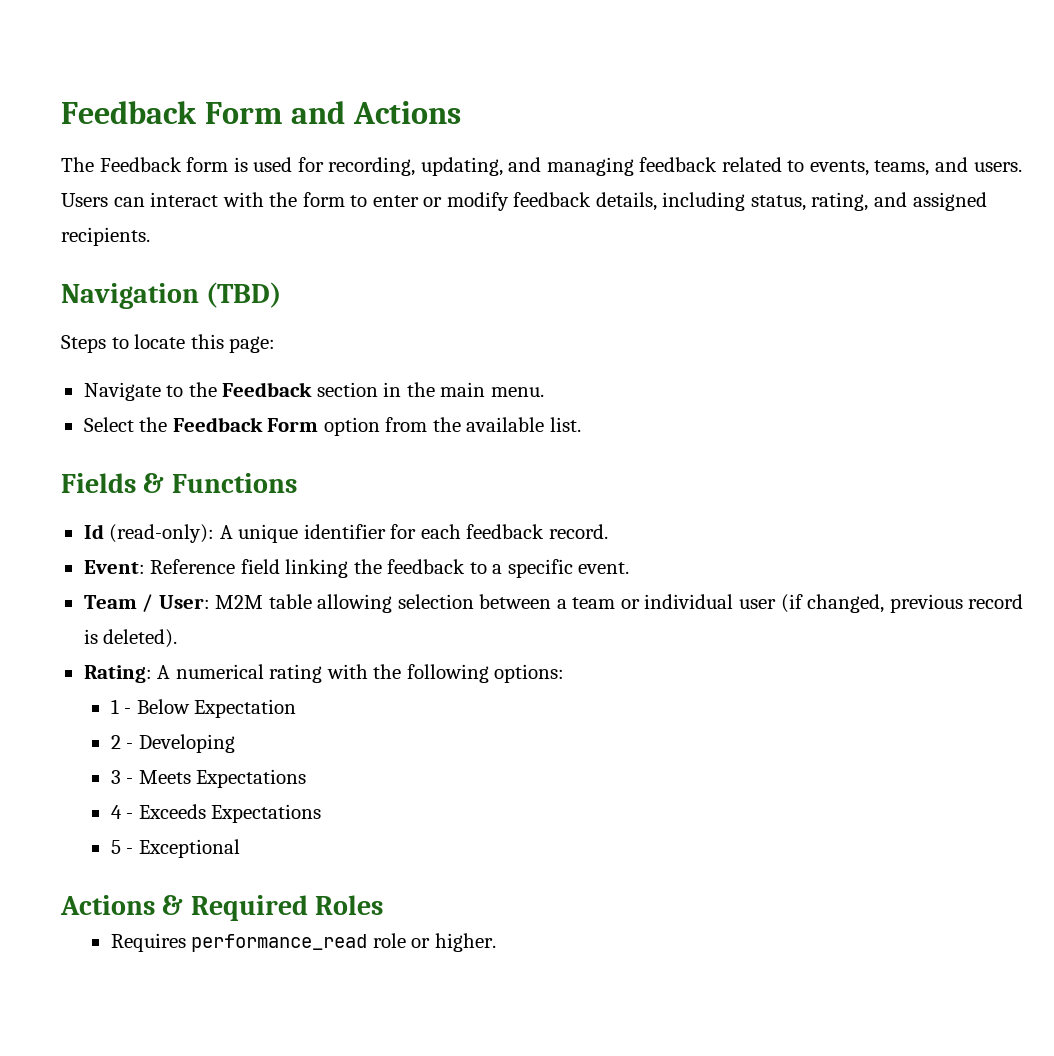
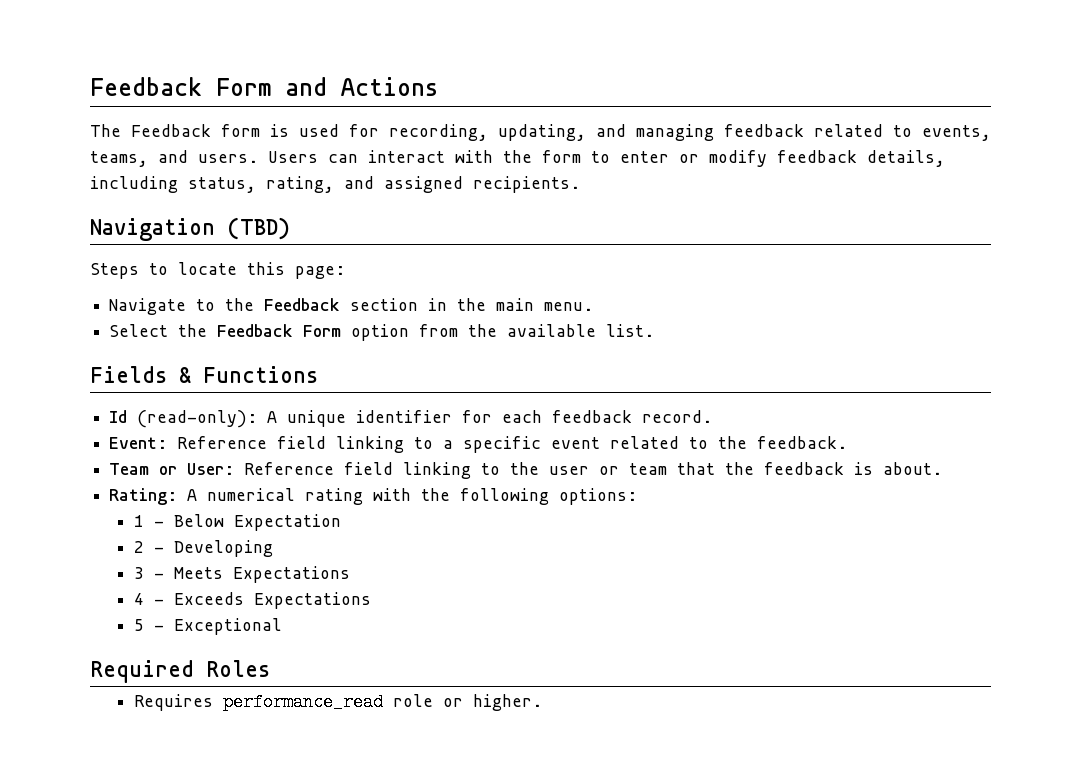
[353,559,466,574] the feedback -> (405, 444) none
[578,562,630,574] [83,594,1024,613] [83,629,178,648] event. // Team / User: M2M table allowing selection between a team or individual user (if changed, previous record is deleted). -> [551,436,848,449] [109,462,943,479] event related to the feedback. // Team or User: Reference field linking to the user or team that the feedback is about.
[60,895,184,915] Actions & -> (282, 626) none

